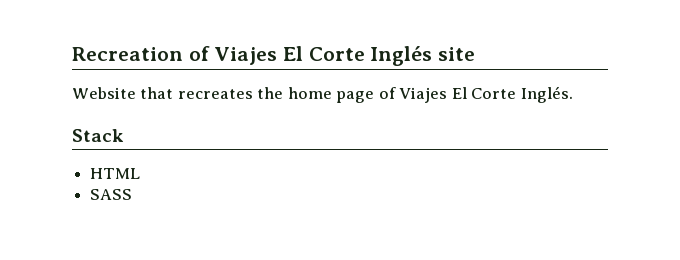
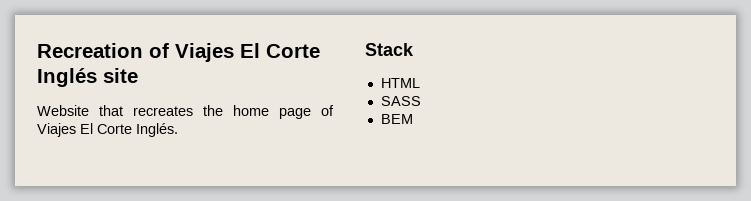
(133, 194) none -> [380,114,413,124] // BEM

